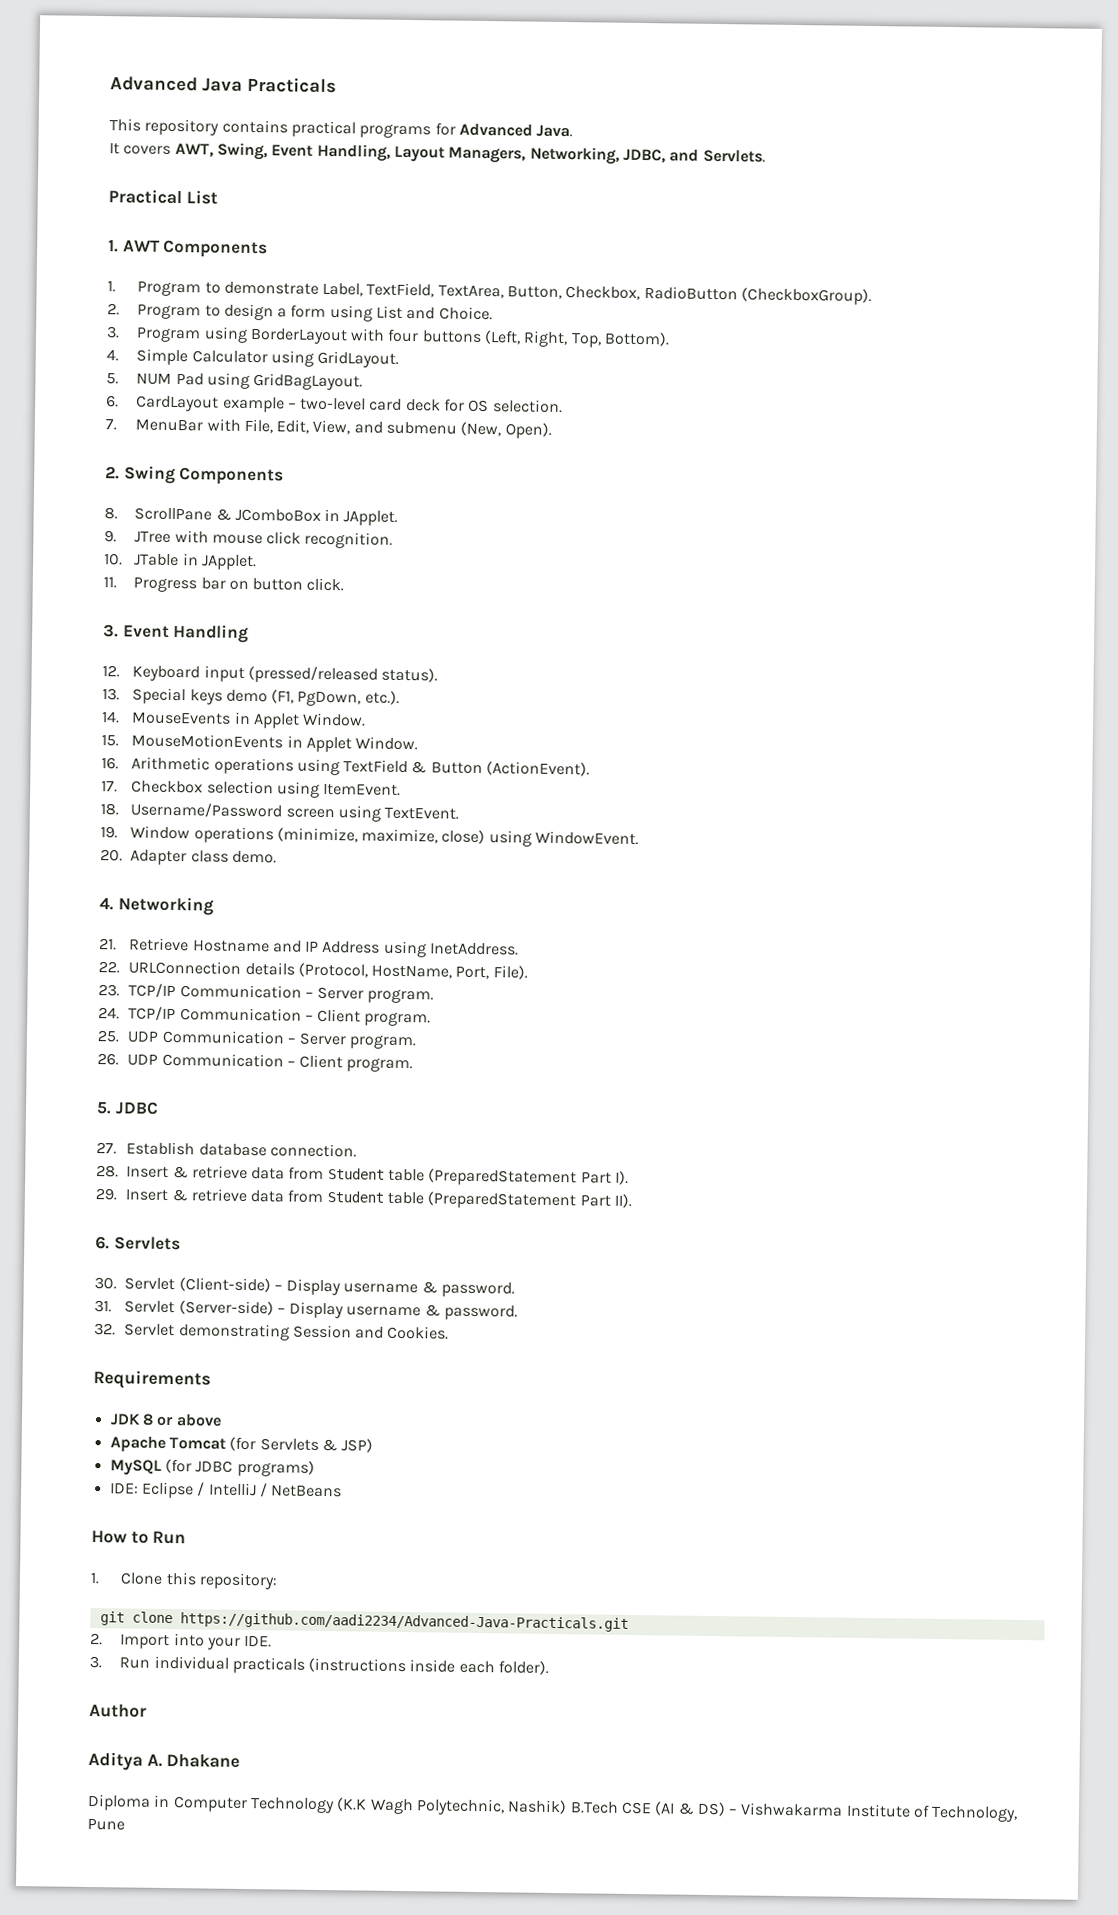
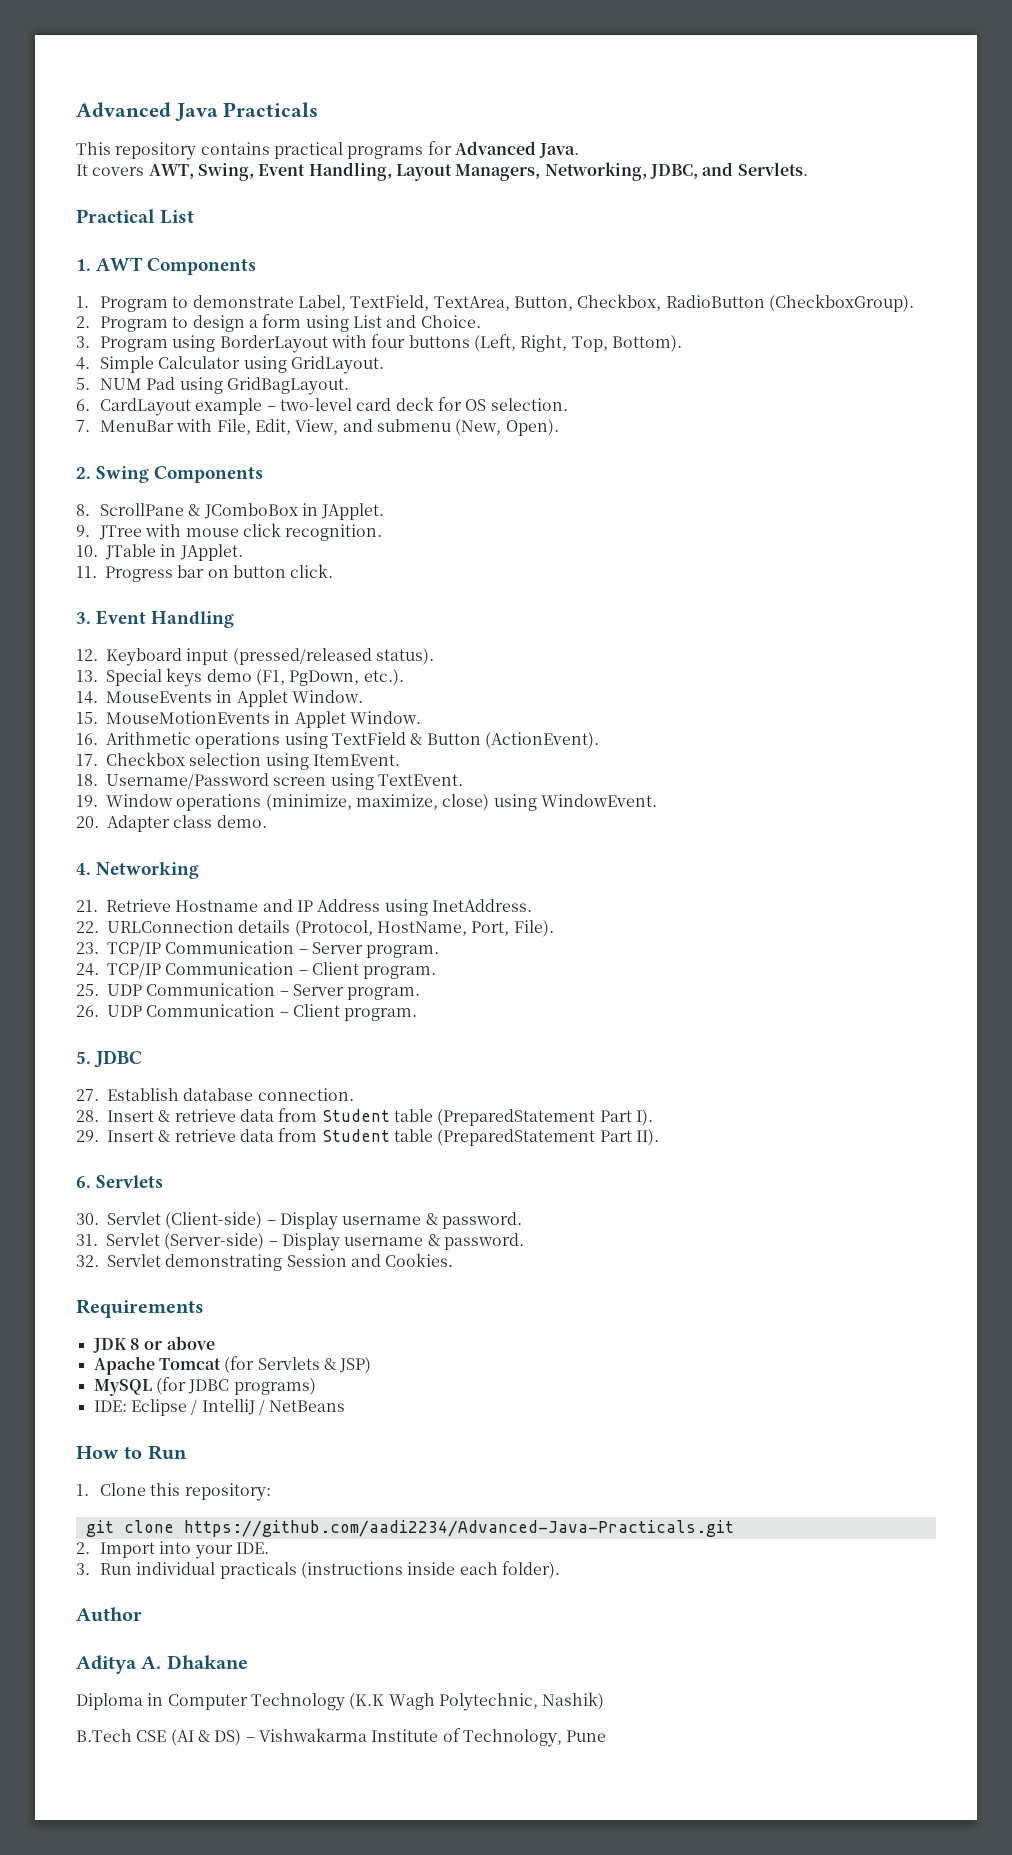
(568, 1807) none -> (605, 1701) //

